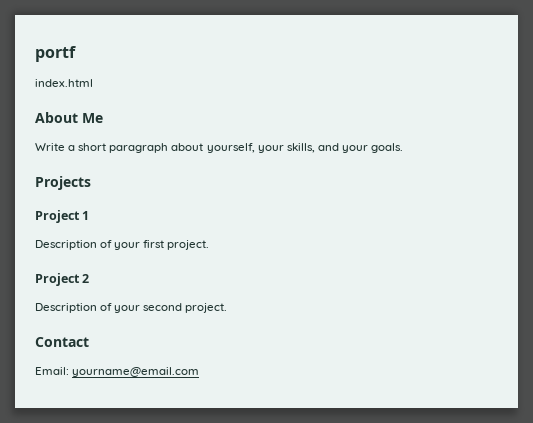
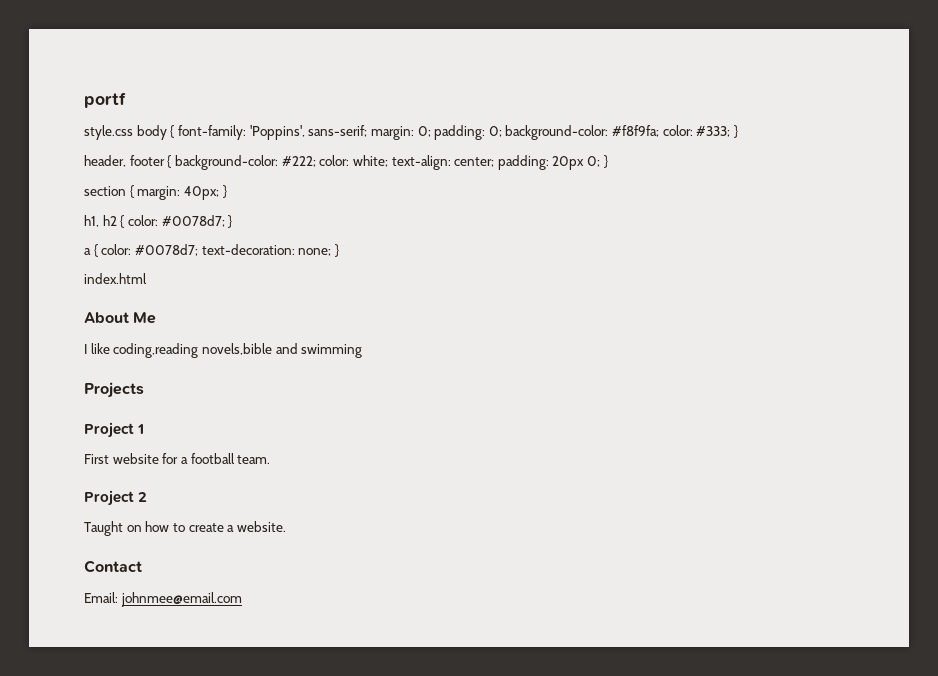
[35,79,93,87] [35,112,103,123] [35,143,404,153] [35,176,91,190] [35,210,90,223] [35,240,210,250] [35,273,90,286] [35,303,228,313] index.html // About Me // Write a short paragraph about yourself, your skills, and your goals. // Projects // Project 1 // Description of your first project. // Project 2 // Description of your second project. -> [84,125,739,140] [84,155,608,170] [84,185,227,200] [84,215,233,228] [84,244,339,257] [84,273,147,284] [84,312,157,324] [84,343,363,358] [84,382,144,398] [84,422,145,438] [84,453,271,464] [84,490,148,506] [84,521,286,536] style.css body { font-family: 'Poppins', sans-serif; margin: 0; padding: 0; background-color: #f8f9fa; color: #333; } // header, footer { background-color: #222; color: white; text-align: center; padding: 20px 0; } // section { margin: 40px; } // h1, h2 { color: #0078d7; } // a { color: #0078d7; text-decoration: none; } // index.html // About Me // I like coding,reading novels,bible and swimming // Projects // Project 1 // First website for a football team. // Project 2 // Taught on how to create a website.
[72,367,200,377] yourname@email.com -> [120,592,242,607] johnmee@email.com

